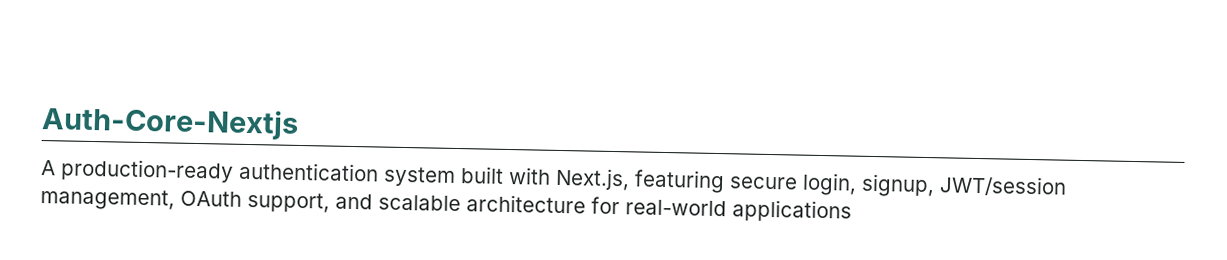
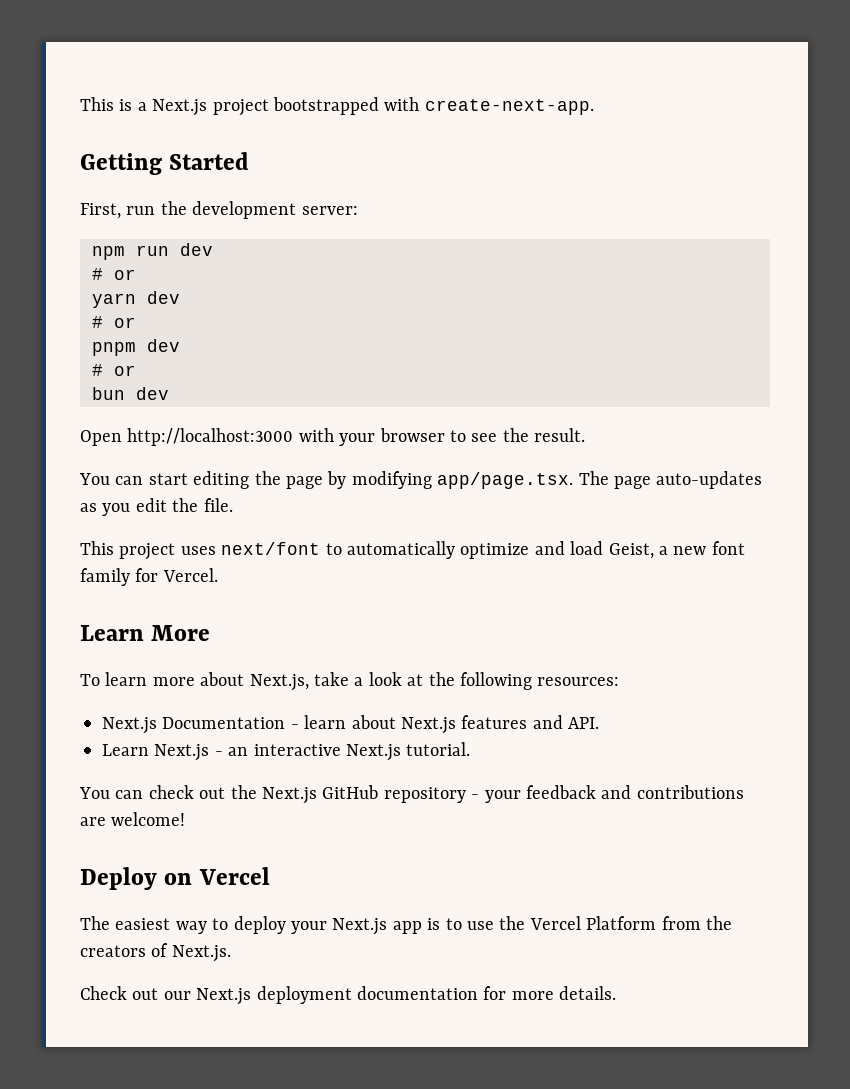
[41,106,299,140] [41,158,1067,198] [40,188,852,223] Auth-Core-Nextjs // A production-ready authentication system built with Next.js, featuring secure login, signup, JWT/session management, OAuth support, and scalable architecture for real-world applications -> [80,97,594,116] [80,152,250,175] [80,201,358,219] [92,243,213,260] [92,268,136,280] [92,291,180,308] [92,316,136,328] [92,339,180,356] [92,364,136,376] [92,387,169,400] [80,428,586,446] [79,471,763,489] [80,498,233,516] [80,541,745,560] [80,568,218,586] [80,625,211,641] [80,672,620,691] [102,715,600,734] [102,742,471,761] [79,785,744,804] [80,812,186,826] [80,867,270,890] [80,916,732,935] [80,943,231,962] [80,986,617,1005] This is a Next.js project bootstrapped with create-next-app. // Getting Started // First, run the development server: // npm run dev // # or // yarn dev // # or // pnpm dev // # or // bun dev // Open http://localhost:3000 with your browser to see the result. // You can start editing the page by modifying app/page.tsx. The page auto-updates as you edit the file. // This project uses next/font to automatically optimize and load Geist, a new font family for Vercel. // Learn More // To learn more about Next.js, take a look at the following resources: // Next.js Documentation - learn about Next.js features and API. // Learn Next.js - an interactive Next.js tutorial. // You can check out the Next.js GitHub repository - your feedback and contributions are welcome! // Deploy on Vercel // The easiest way to deploy your Next.js app is to use the Vercel Platform from the creators of Next.js. // Check out our Next.js deployment documentation for more details.

